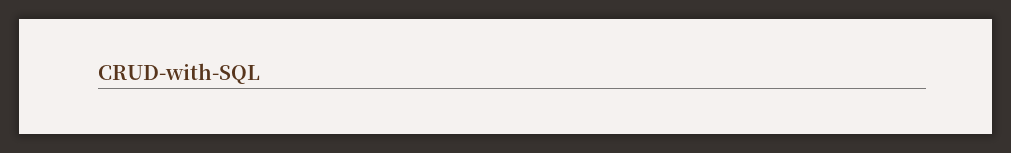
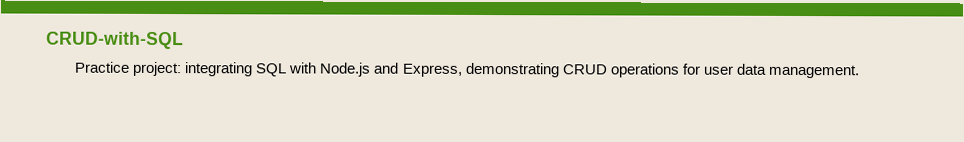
(260, 73) none -> [74,61,860,79] // Practice project: integrating SQL with Node.js and Express, demonstrating CRUD operations for user data management.

